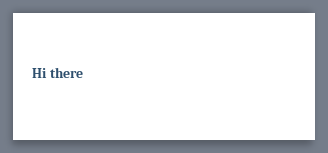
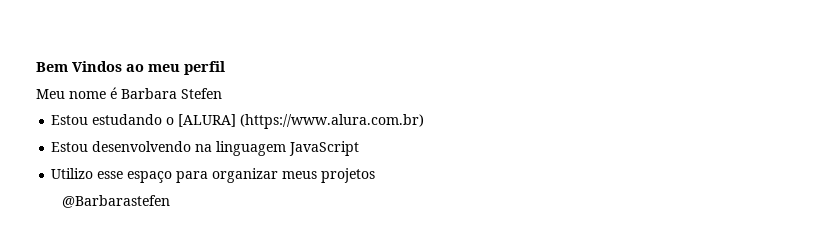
[32,67,83,78] Hi there -> [36,61,225,75] [36,87,222,99] [51,114,425,129] [51,141,360,156] [51,168,376,183] [61,195,170,208] Bem Vindos ao meu perfil // Meu nome é Barbara Stefen // Estou estudando o [ALURA] (https://www.alura.com.br) // Estou desenvolvendo na linguagem JavaScript // Utilizo esse espaço para organizar meus projetos // @Barbarastefen

